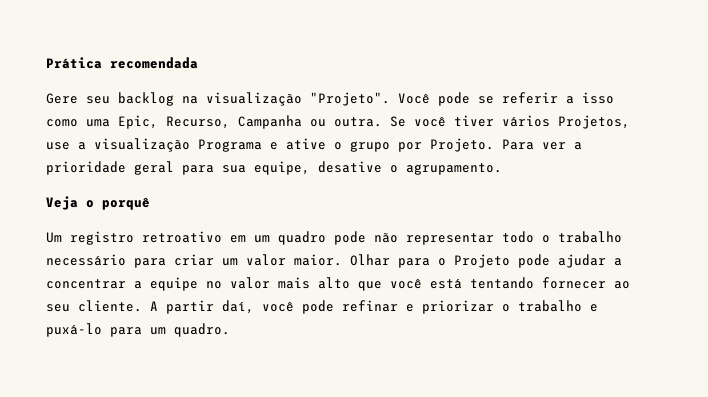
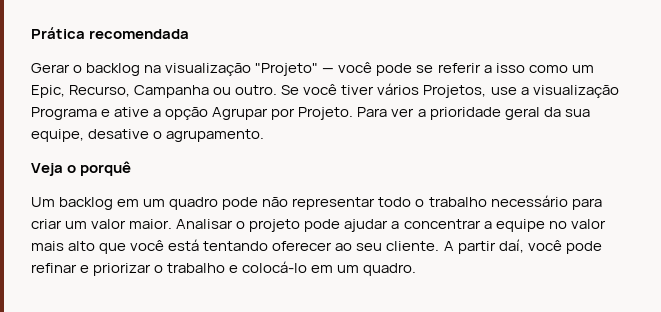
[46,93,110,104] Gere seu -> [31,63,83,73] Gerar o
[310,92,430,106] "Projeto". Você -> [255,62,373,76] "Projeto" — você
[86,119,110,127] uma -> [571,65,594,73] um
[334,117,382,127] outra. -> [235,85,278,95] outro.
[334,141,390,152] o grupo -> [153,107,269,120] a opção Agrupar
[182,165,214,175] para -> [543,107,561,117] da
[70,231,222,245] registro retroativo -> [59,197,114,210] backlog
[350,254,510,268] Olhar para o Projeto -> [176,219,301,232] Analisar o projeto
[542,277,606,289] fornecer -> [272,241,333,251] oferecer
[46,323,142,337] puxá-lo para -> [242,261,334,273] colocá-lo em

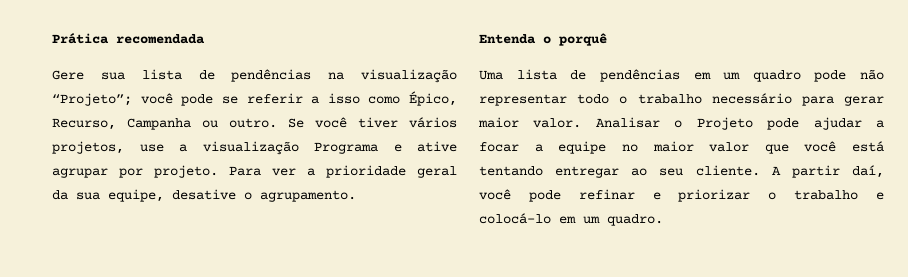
[31,63,335,76] Gerar o backlog na visualização "Projeto" — -> [52,69,457,83] [52,93,132,106] Gere sua lista de pendências na visualização “Projeto”;
[571,65,594,73] [31,85,65,98] um Epic, -> [409,91,457,106] Épico,
[423,85,487,98] Projetos, -> [52,141,124,154] projetos,
[153,107,354,120] a opção Agrupar por Projeto. -> [52,165,218,178] agrupar por projeto.
[31,163,63,176] Veja -> [479,34,536,44] Entenda
[31,197,114,210] Um backlog -> [479,69,680,82] Uma lista de pendências
[31,219,173,229] criar um valor maior. -> [844,96,884,106] [478,117,582,128] gerar maior valor.
[249,219,301,232] projeto -> [696,117,753,130] Projeto
[403,219,481,229] concentrar -> [479,142,519,152] focar
[570,219,606,229] [31,241,96,251] valor mais alto -> [652,141,750,152] maior valor
[272,241,333,251] oferecer -> [555,166,620,178] entregar

